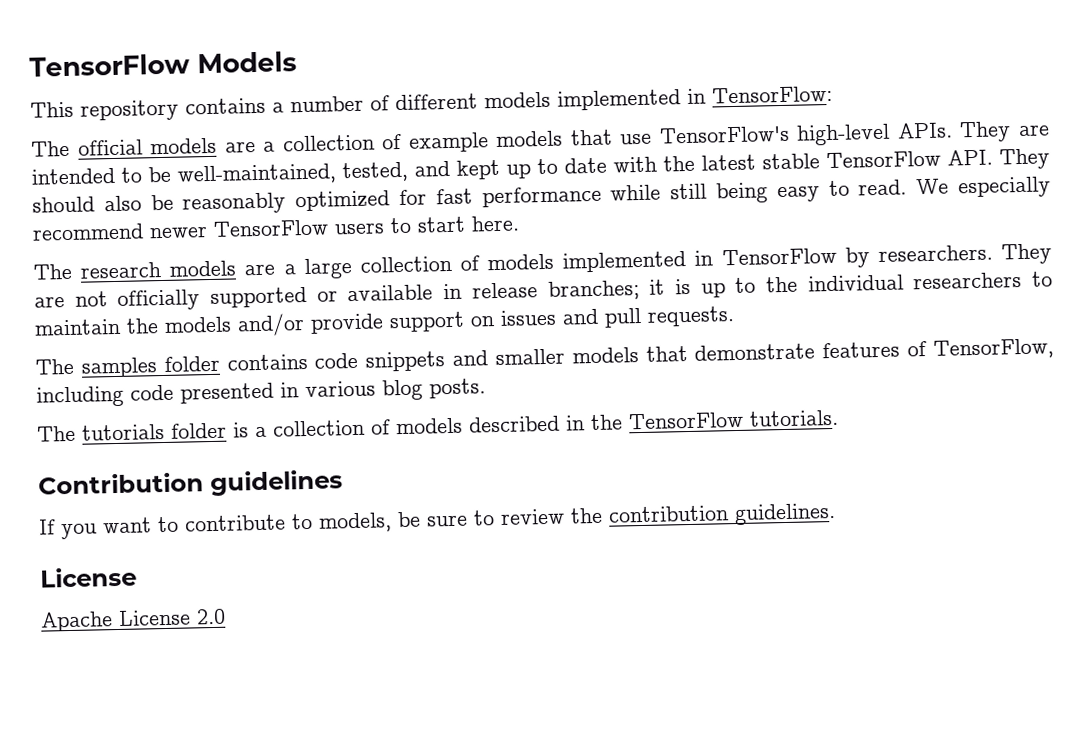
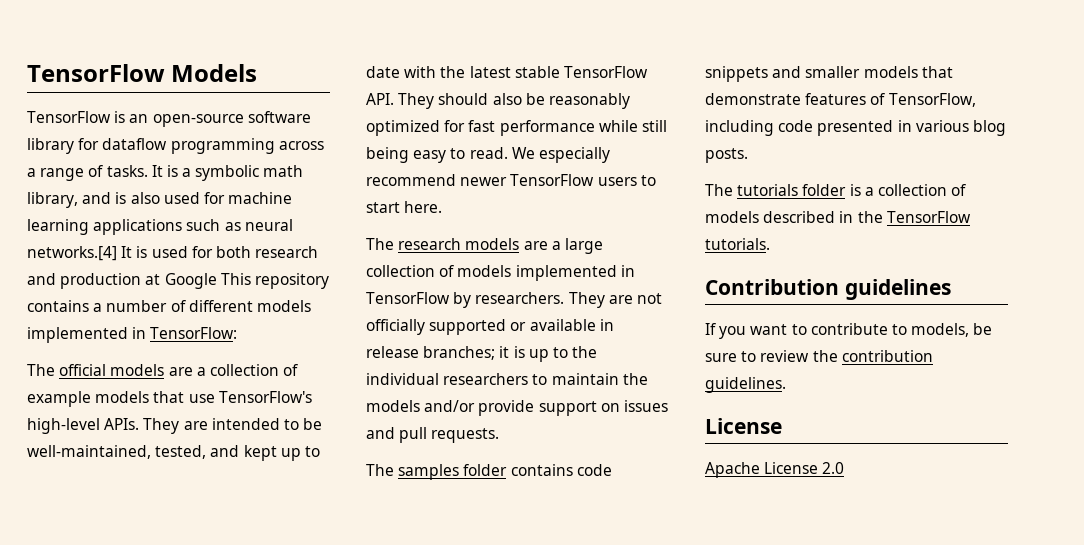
(297, 62) none -> [27,111,311,127] [27,138,324,154] [27,165,304,181] [27,192,293,208] [27,219,293,235] [27,246,319,261] [27,273,217,289] TensorFlow is an open-source software library for dataflow programming across a range of tasks. It is a symbolic math library, and is also used for machine learning applications such as neural networks.[4] It is used for both research and production at Google

